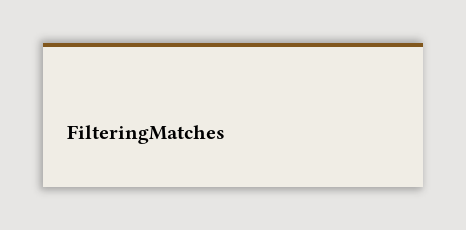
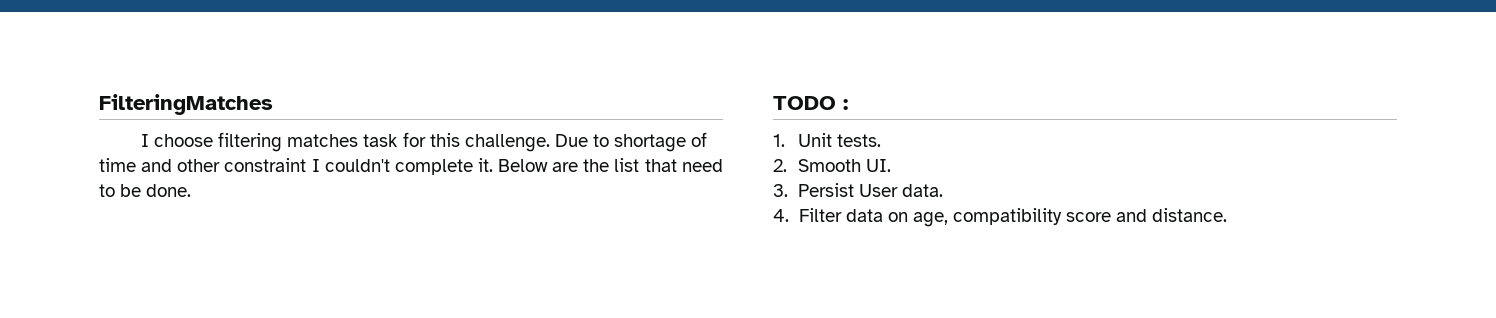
(225, 134) none -> [140,132,708,152] [99,158,723,175] [99,184,192,197] [773,96,848,110] [773,133,882,147] [773,159,892,172] [773,183,944,197] [773,208,1228,227] // I choose filtering matches task for this challenge. Due to shortage of time and other constraint I couldn't complete it. Below are the list that need to be done. // TODO : // 1. Unit tests. // 2. Smooth UI. // 3. Persist User data. // 4. Filter data on age, compatibility score and distance.

